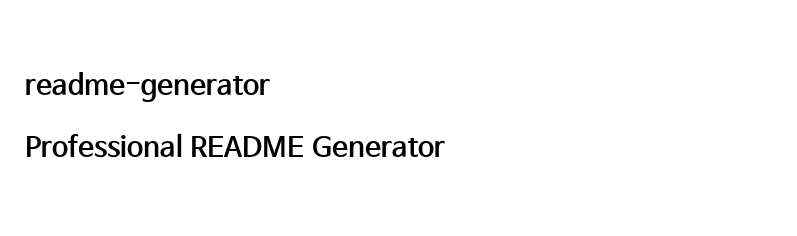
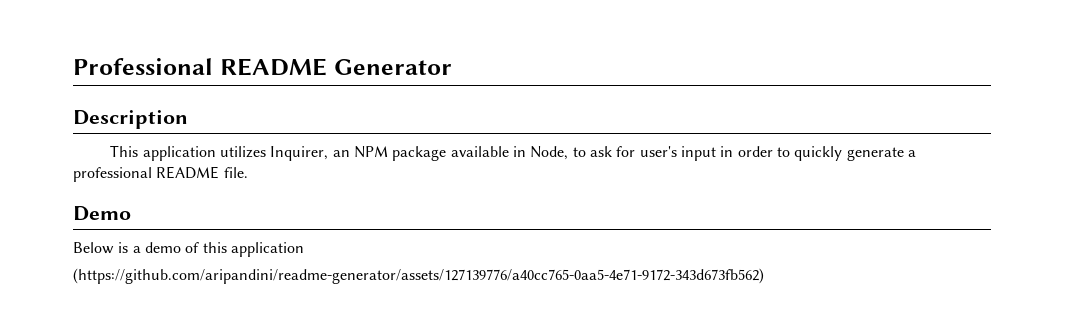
[25,72,270,102] readme-generator // -> (73, 66) none
(445, 146) none -> [73,110,188,129] [110,145,916,161] [73,166,248,182] [73,206,131,221] [73,242,304,257] [73,268,764,284] // Description // This application utilizes Inquirer, an NPM package available in Node, to ask for user's input in order to quickly generate a professional README file. // Demo // Below is a demo of this application // (https://github.com/aripandini/readme-generator/assets/127139776/a40cc765-0aa5-4e71-9172-343d673fb562)

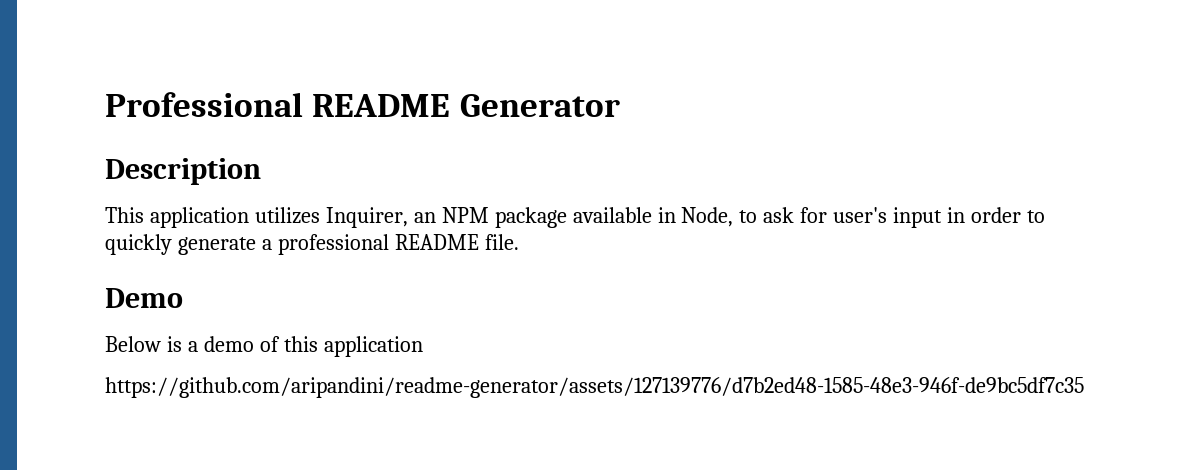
[73,268,764,284] (https://github.com/aripandini/readme-generator/assets/127139776/a40cc765-0aa5-4e71-9172-343d673fb562) -> [105,377,1084,398] https://github.com/aripandini/readme-generator/assets/127139776/d7b2ed48-1585-48e3-946f-de9bc5df7c35

